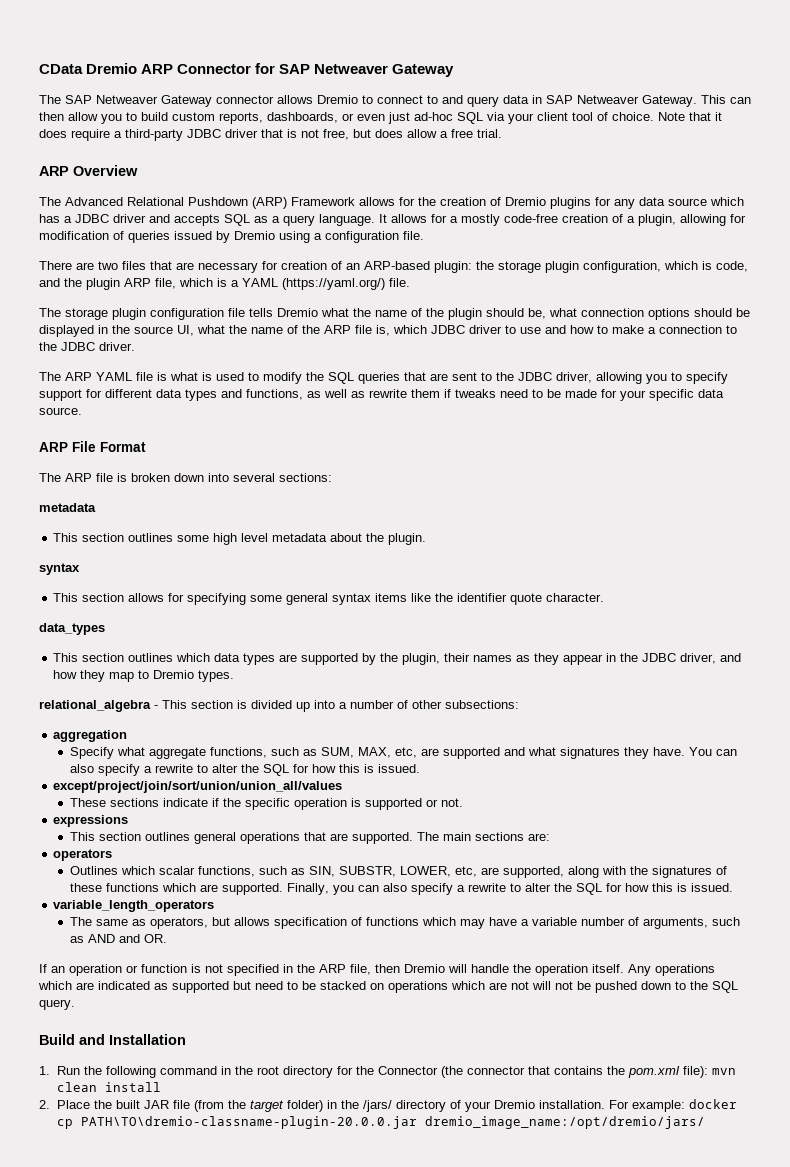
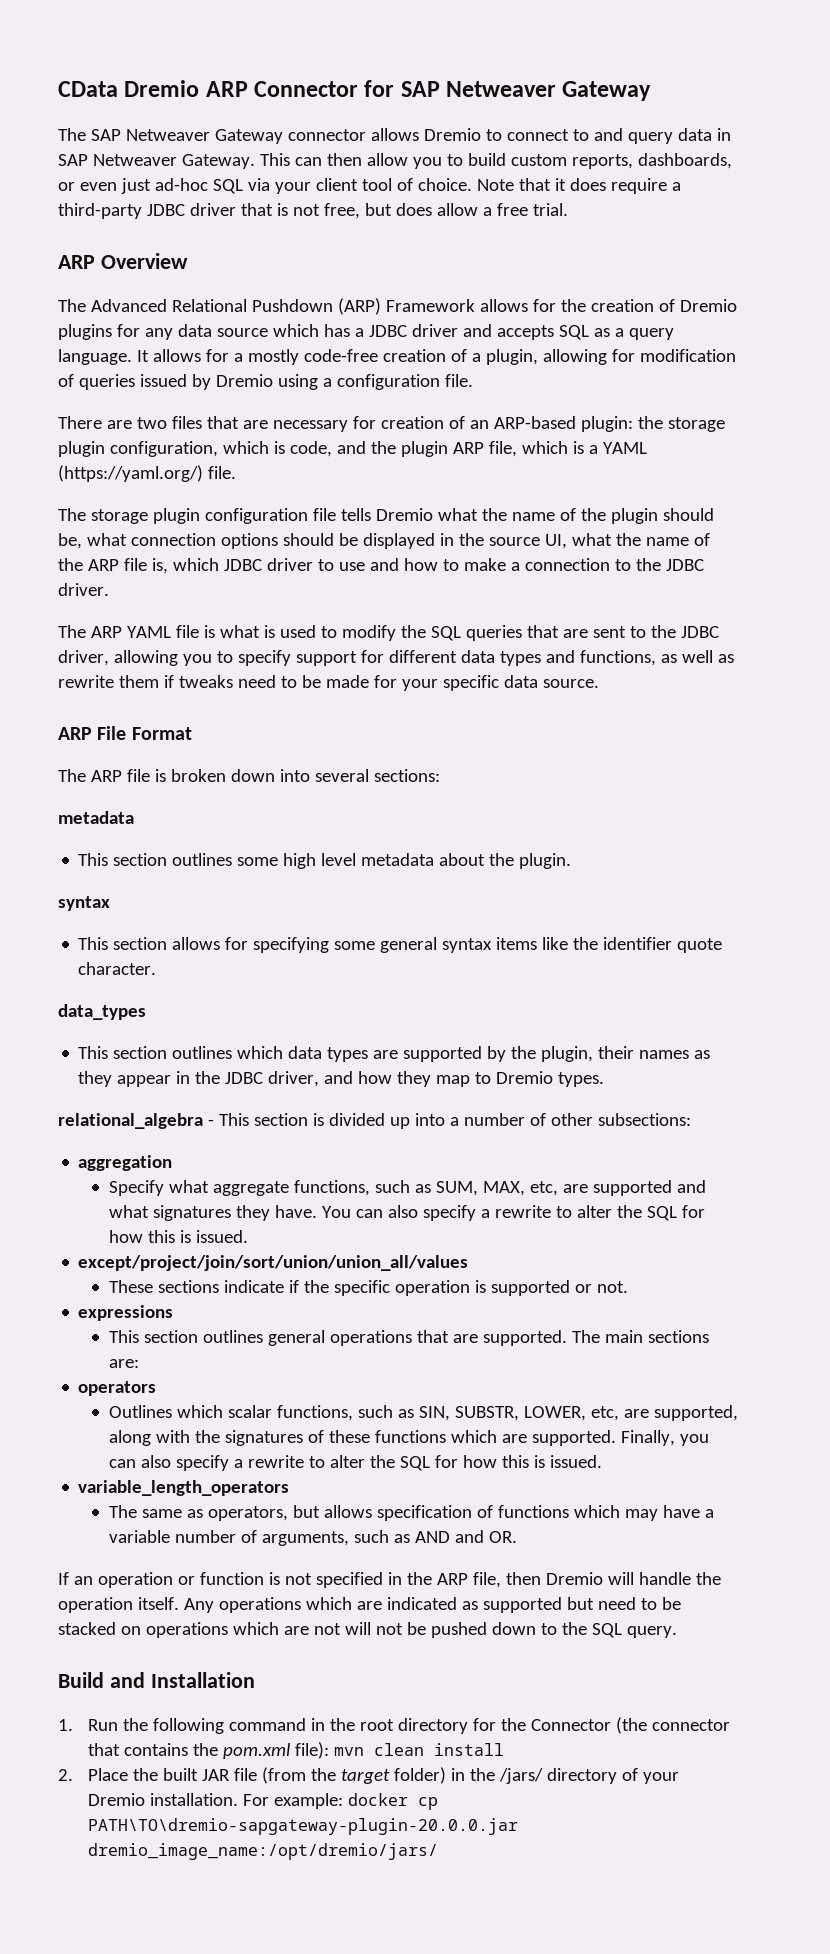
[80,1116,417,1129] PATH\TO\dremio-classname-plugin-20.0.0.jar -> [88,1818,519,1835] PATH\TO\dremio-sapgateway-plugin-20.0.0.jar

